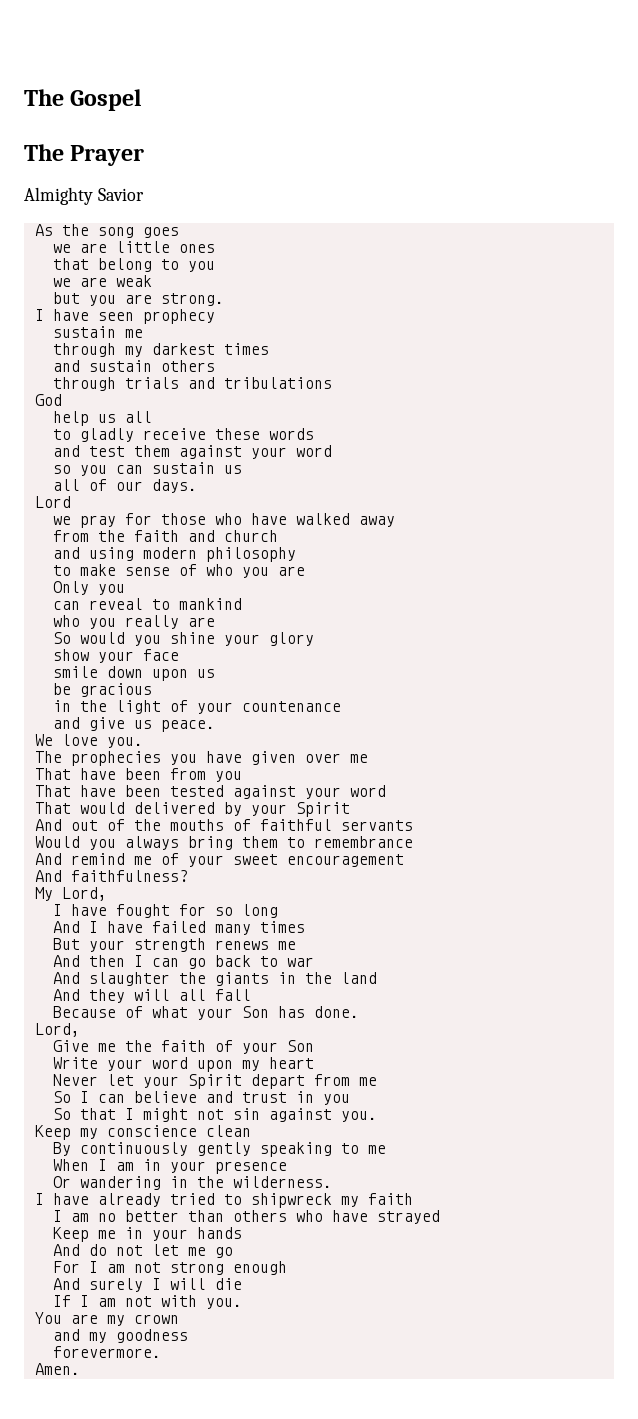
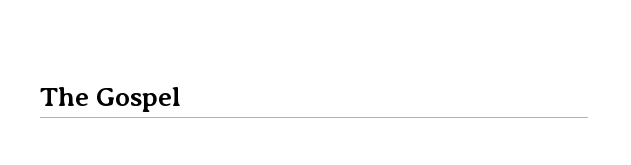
[24,144,145,166] [24,187,144,205] [34,224,179,238] [52,241,215,253] [52,258,215,272] [52,275,152,287] [52,292,224,306] [34,309,215,324] [52,326,143,338] [52,343,269,357] [52,360,215,372] [52,377,332,391] [34,394,62,406] [52,411,152,426] [52,428,314,442] [52,445,332,459] [52,462,242,476] [52,479,197,493] [34,496,71,508] [52,513,395,528] [52,530,278,542] [52,547,296,562] [52,564,305,578] [52,581,125,595] [52,598,242,610] [52,615,215,629] [52,632,314,646] [52,649,179,663] [52,666,215,681] [52,683,152,697] [52,700,341,714] [52,717,215,732] [34,734,143,748] [34,751,368,766] [34,768,242,782] [34,785,386,799] [34,802,350,817] [34,819,413,831] [34,836,413,850] [34,853,404,867] [34,870,188,882] [34,887,107,901] [52,904,278,918] [52,921,305,935] [52,938,296,952] [52,955,314,969] [52,972,377,986] [52,989,251,1003] [52,1006,359,1020] [34,1023,80,1037] [52,1040,314,1054] [52,1057,314,1072] [52,1074,377,1089] [52,1091,350,1105] [52,1108,377,1122] [34,1125,251,1140] [52,1142,386,1157] [52,1159,287,1174] [52,1176,332,1190] [34,1193,413,1208] [52,1210,440,1224] [52,1227,242,1242] [52,1244,233,1258] [52,1261,287,1275] [52,1278,242,1292] [52,1295,242,1309] [34,1312,179,1326] [52,1329,188,1343] [52,1346,161,1358] [34,1363,80,1375] // The Prayer // Almighty Savior // As the song goes // we are little ones // that belong to you // we are weak // but you are strong. // I have seen prophecy // sustain me // through my darkest times // and sustain others // through trials and tribulations // God // help us all // to gladly receive these words // and test them against your word // so you can sustain us // all of our days. // Lord // we pray for those who have walked away // from the faith and church // and using modern philosophy // to make sense of who you are // Only you // can reveal to mankind // who you really are // So would you shine your glory // show your face // smile down upon us // be gracious // in the light of your countenance // and give us peace. // We love you. // The prophecies you have given over me // That have been from you // That have been tested against your word // That would delivered by your Spirit // And out of the mouths of faithful servants // Would you always bring them to remembrance // And remind me of your sweet encouragement // And faithfulness? // My Lord, // I have fought for so long // And I have failed many times // But your strength renews me // And then I can go back to war // And slaughter the giants in the land // And they will all fall // Because of what your Son has done. // Lord, // Give me the faith of your Son // Write your word upon my heart // Never let your Spirit depart from me // So I can believe and trust in you // So that I might not sin against you. // Keep my conscience clean // By continuously gently speaking to me // When I am in your presence // Or wandering in the wilderness. // I have already tried to shipwreck my faith // I am no better than others who have strayed // Keep me in your hands // And do not let me go // For I am not strong enough // And surely I will die // If I am not with you. // You are my crown // and my goodness // forevermore. // Amen. -> (182, 99) none

